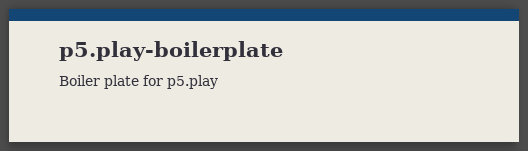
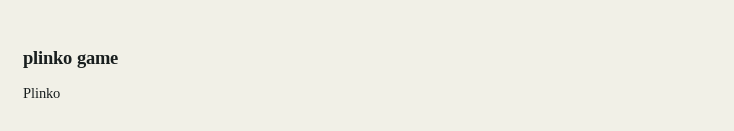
[59,41,283,61] [59,75,218,89] p5.play-boilerplate // Boiler plate for p5.play -> [23,51,118,68] [23,88,60,98] plinko game // Plinko

